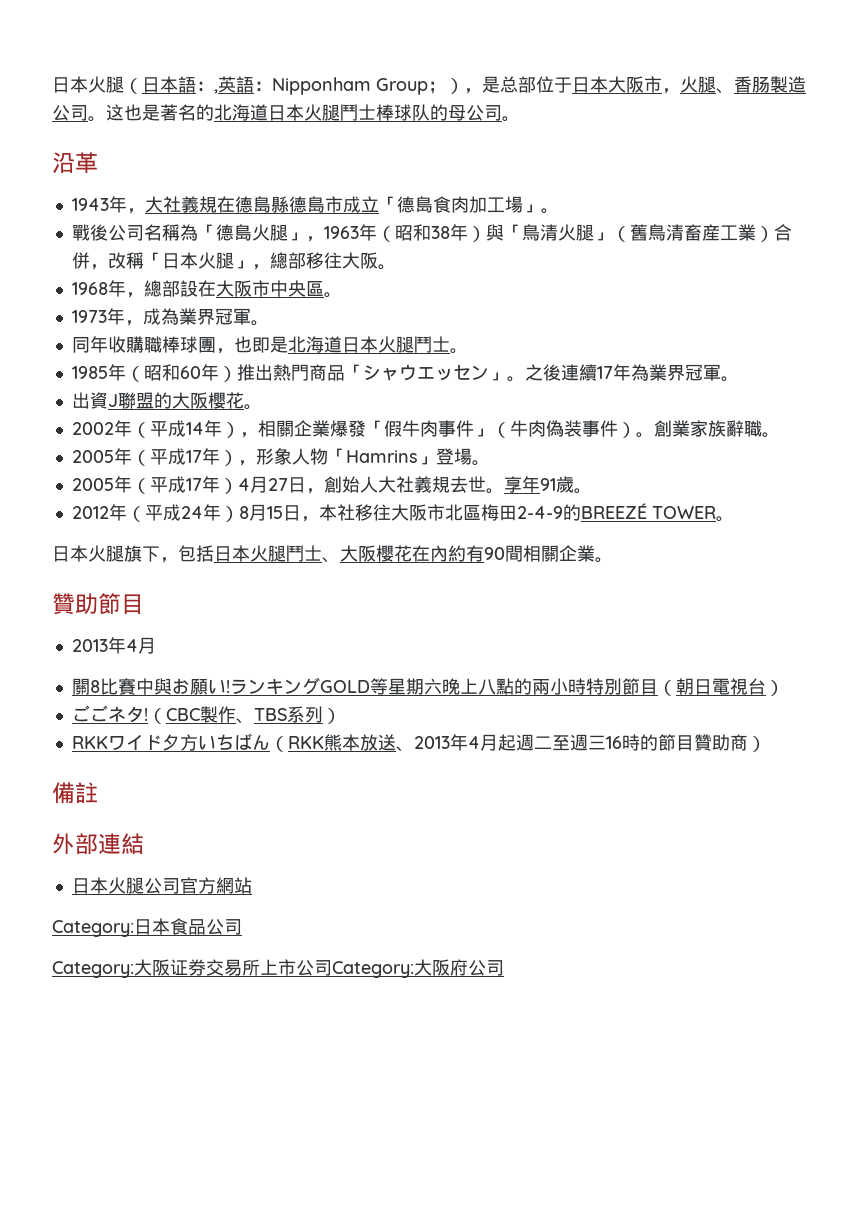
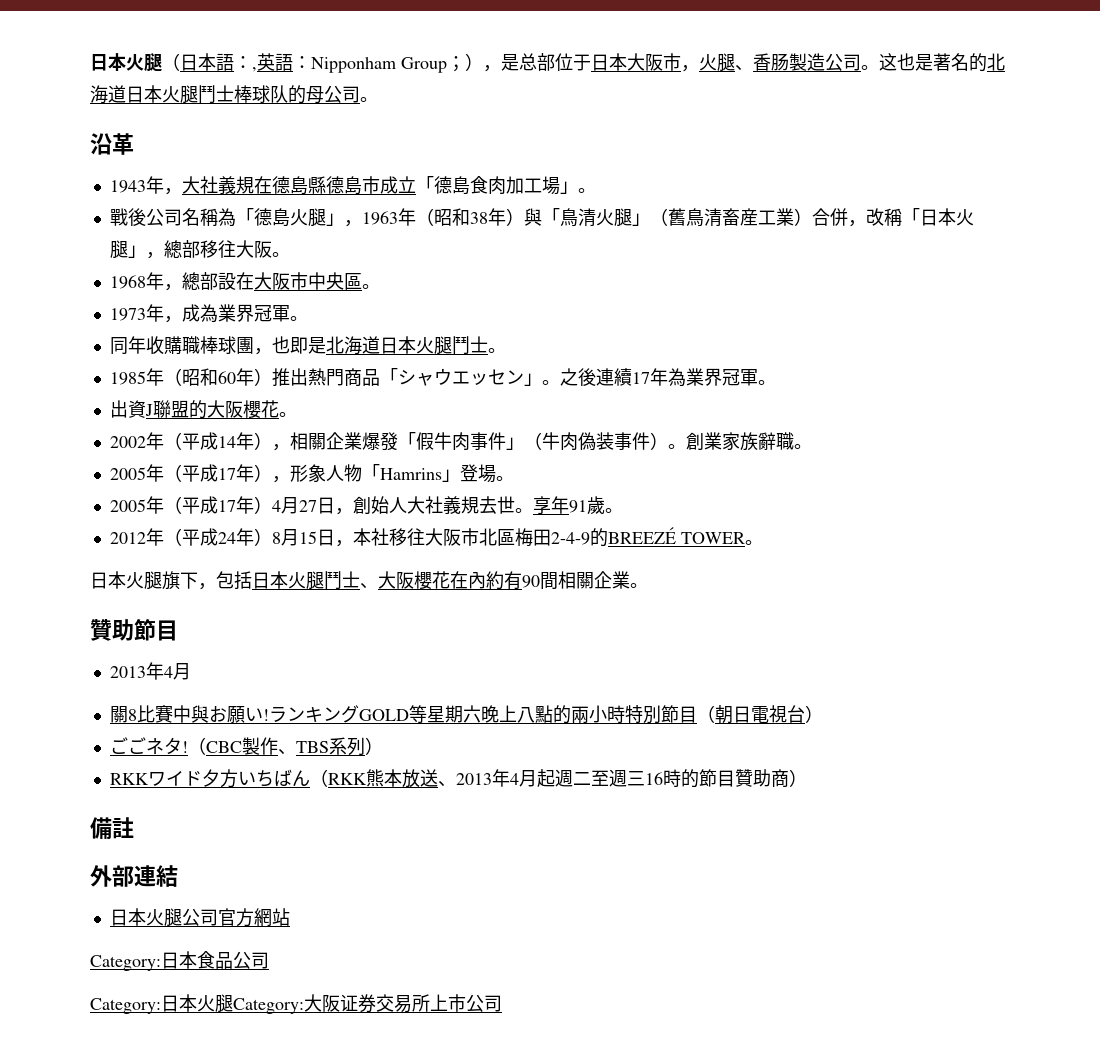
(134, 969) none -> [161,994,304,1014] 日本火腿Category:
[332,959,504,978] Category:大阪府公司 -> (502, 1003) none

